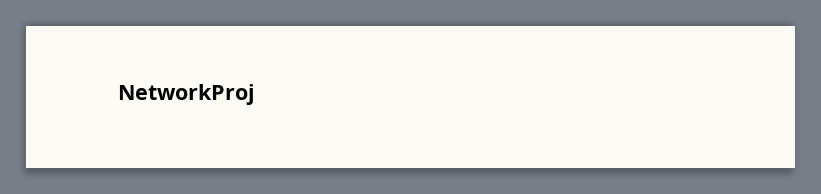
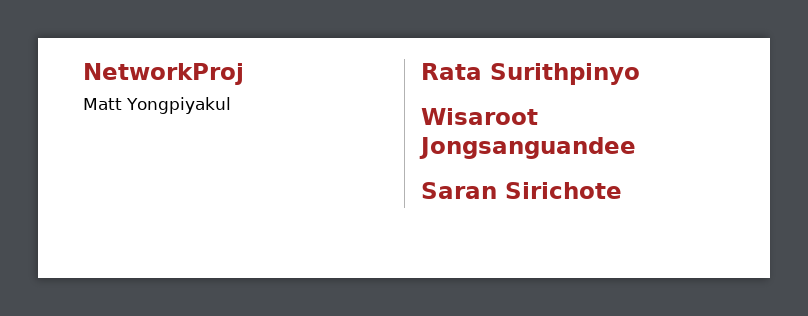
(255, 94) none -> [83,97,231,114] [421,63,640,85] [421,108,538,125] [419,137,636,159] [421,182,622,199] // Matt Yongpiyakul // Rata Surithpinyo // Wisaroot Jongsanguandee // Saran Sirichote

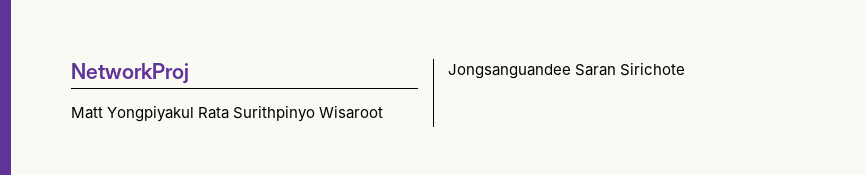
(231, 105) // -> (195, 113) none
(640, 74) // -> (316, 113) none
(636, 148) // -> (571, 71) none

